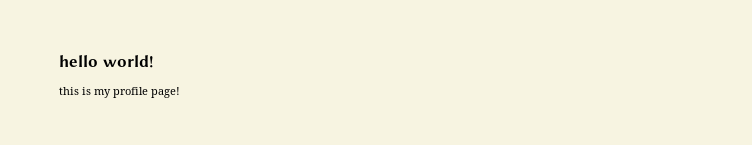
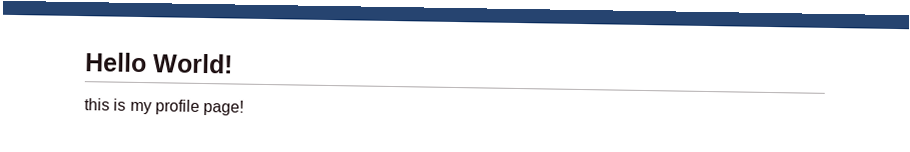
[59,55,154,68] hello world! -> [85,52,233,74] Hello World!

